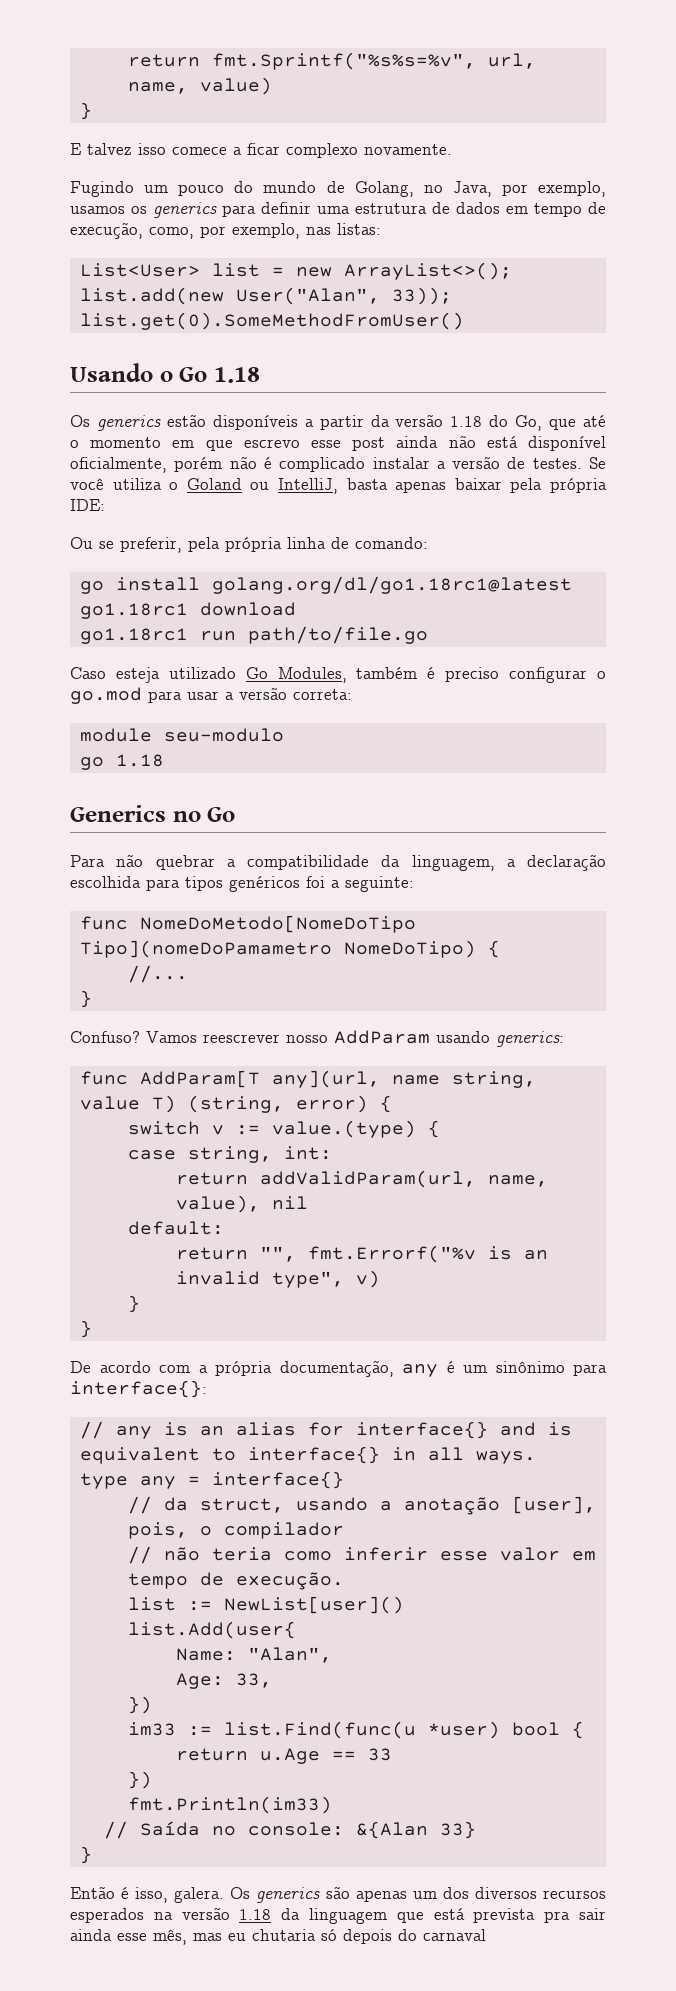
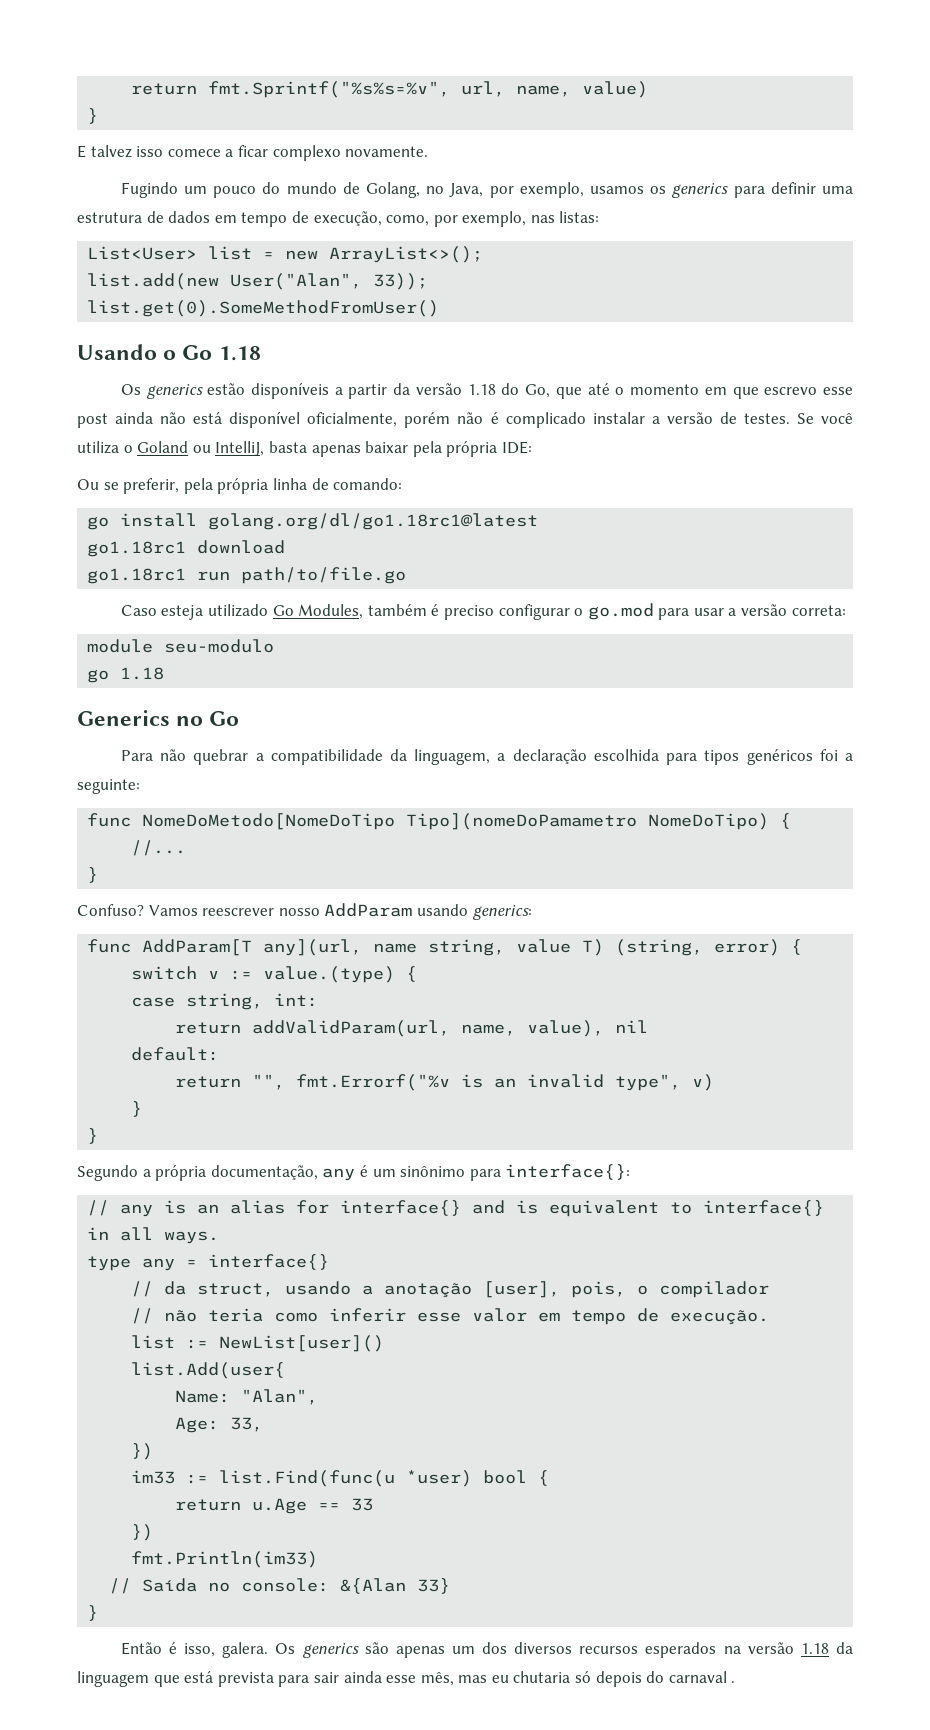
[70,1361,190,1373] De acordo com -> [77,1165,138,1181] Segundo
[544,1911,571,1923] pra -> [278,1675,310,1687] para
(486, 1935) none -> [731,1681,736,1683] .

